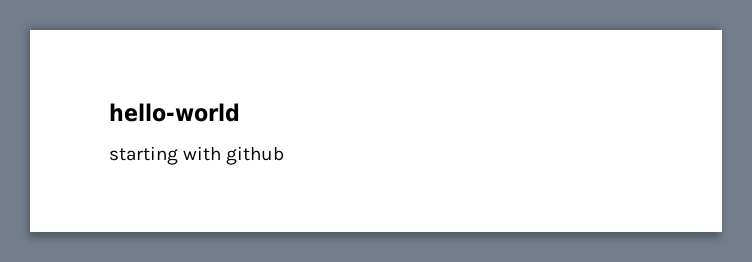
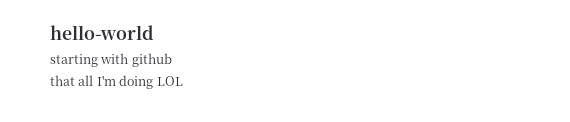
(285, 155) none -> [50,75,183,89] // that all I'm doing LOL

